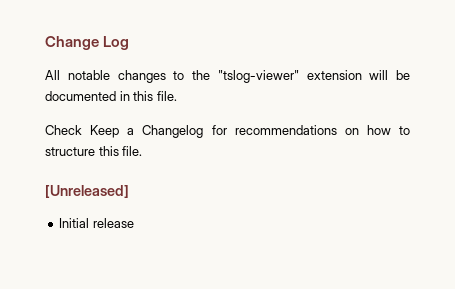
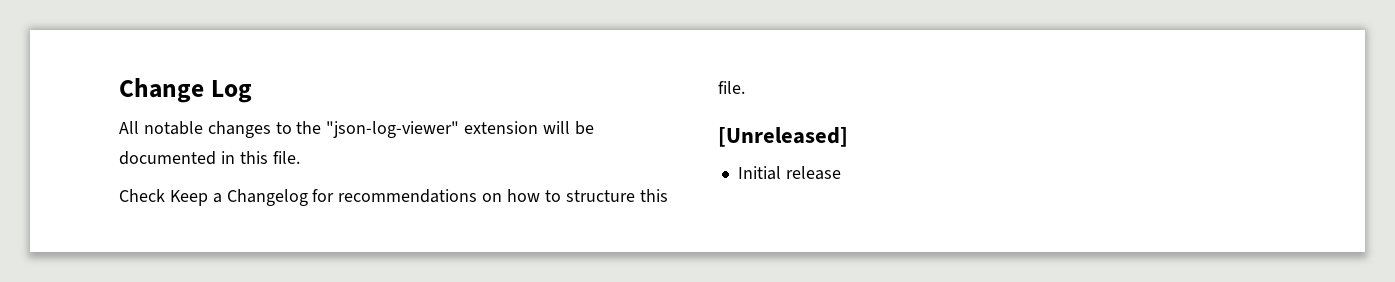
[217,70,299,83] "tslog-viewer" -> [326,121,460,138] "json-log-viewer"

